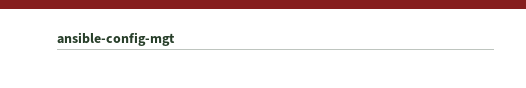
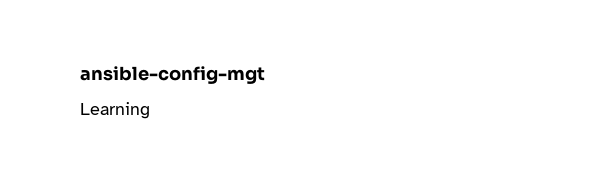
(175, 39) none -> [80,102,150,119] // Learning

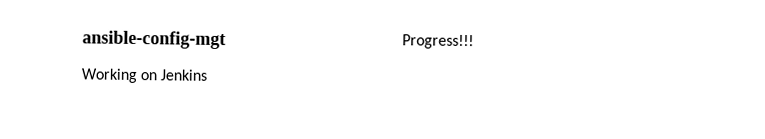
[80,102,150,119] Learning -> [81,68,208,83] [402,34,474,50] Working on Jenkins // Progress!!!

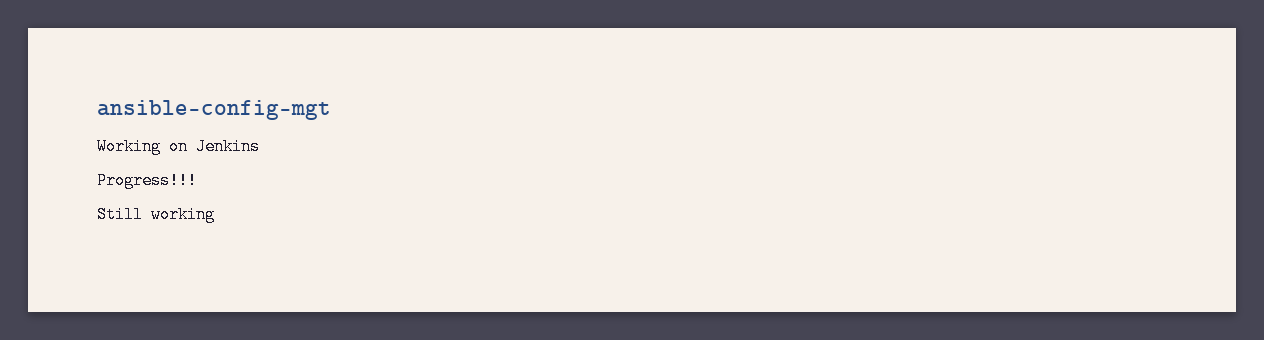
(474, 42) none -> [97,206,215,223] // Still working

